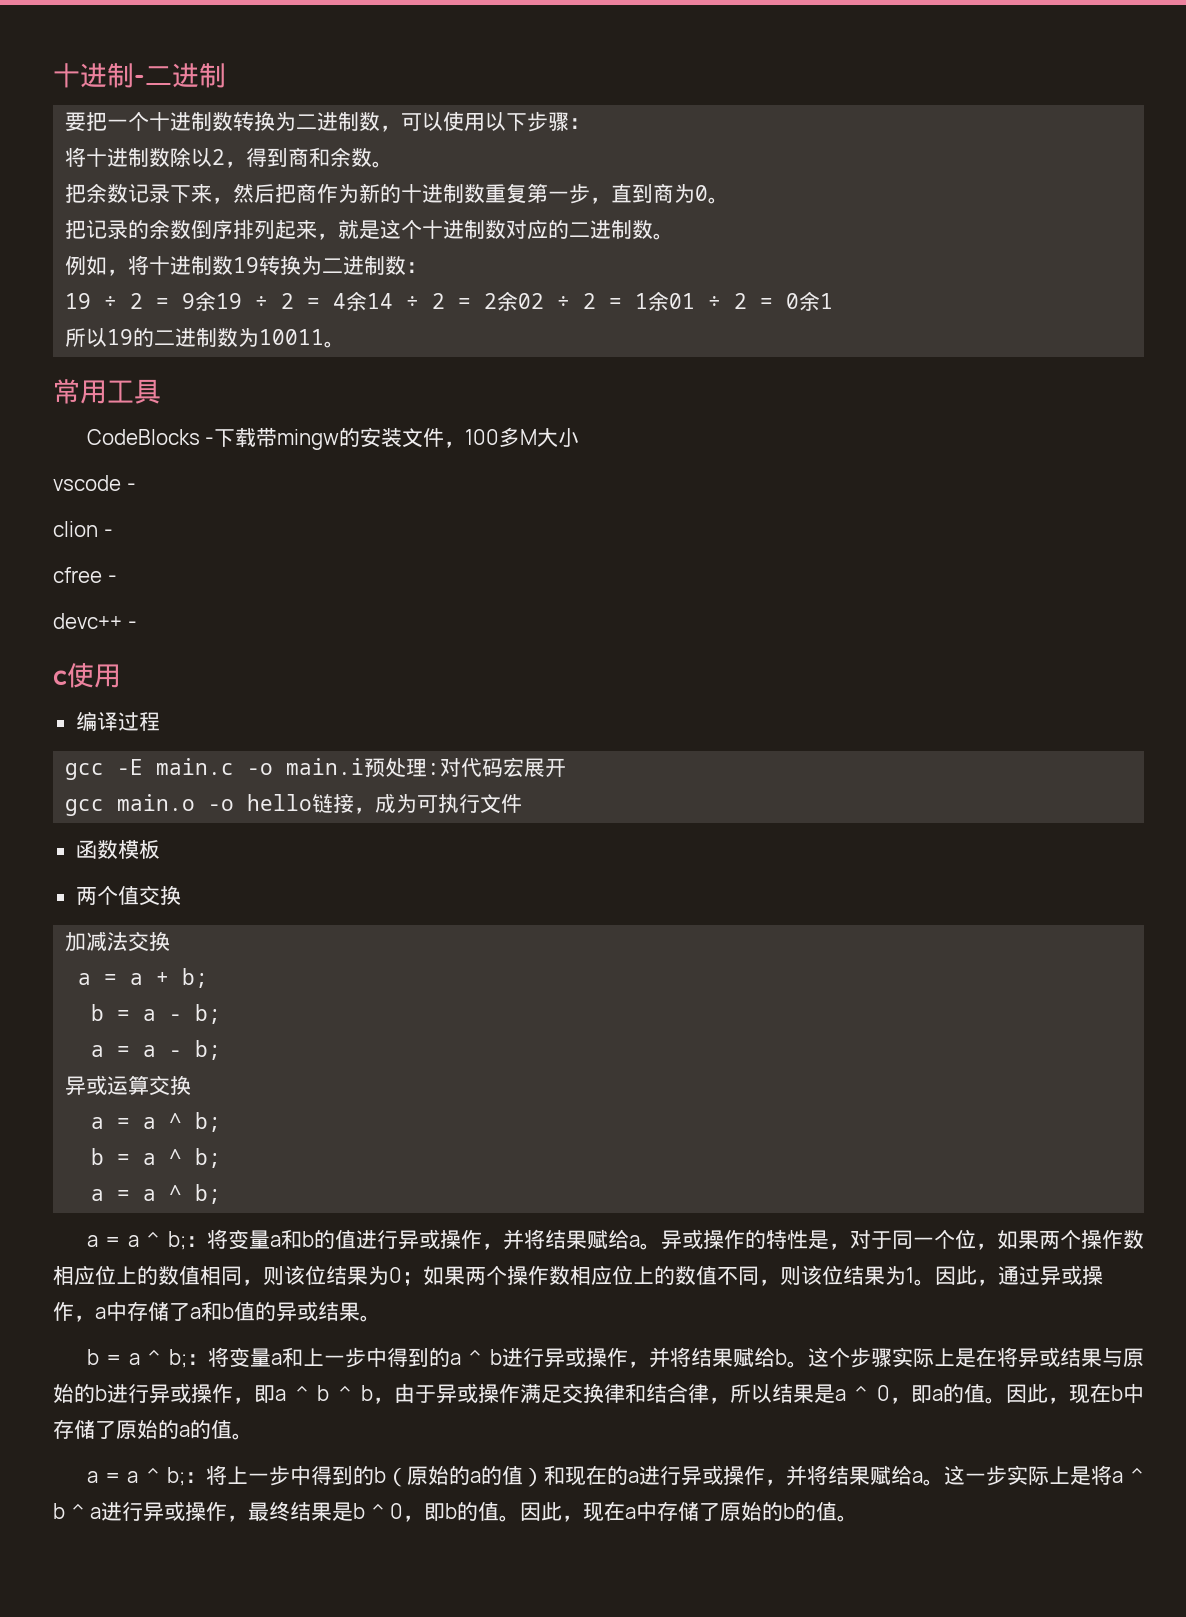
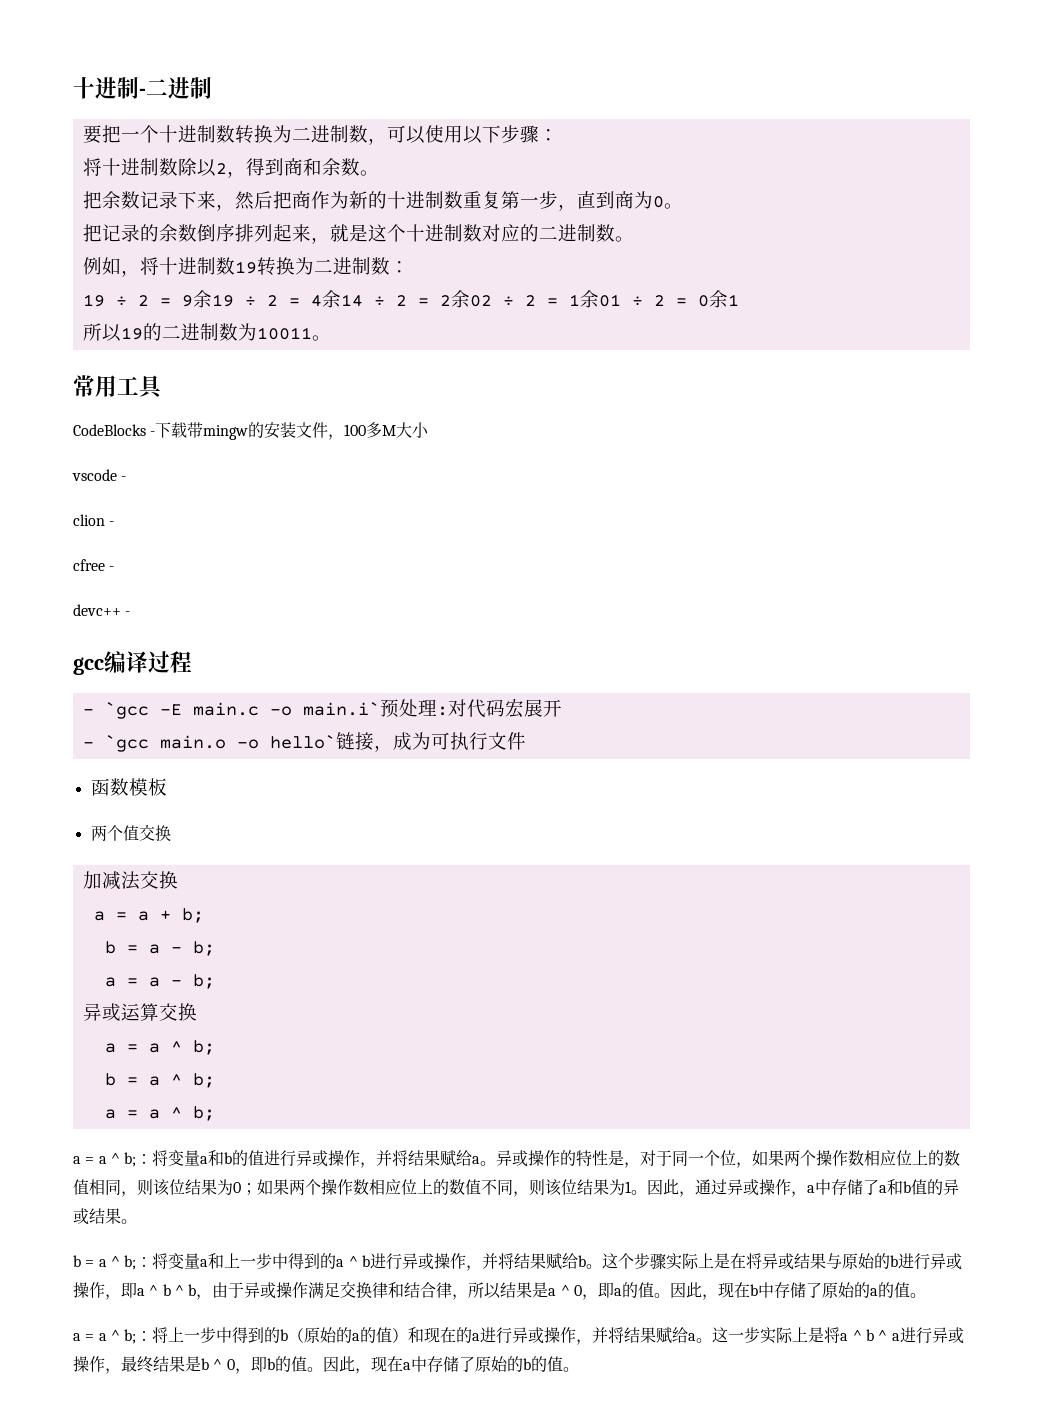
[53,663,121,688] c使用 // -> [73,657,104,675] gcc
[65,763,105,780] gcc -> [82,702,149,719] - `gcc
[286,758,365,775] main.i -> [302,702,380,716] main.i`
[65,799,105,816] gcc -> [82,735,149,752] - `gcc
[247,794,313,811] hello -> [269,735,336,749] hello`

